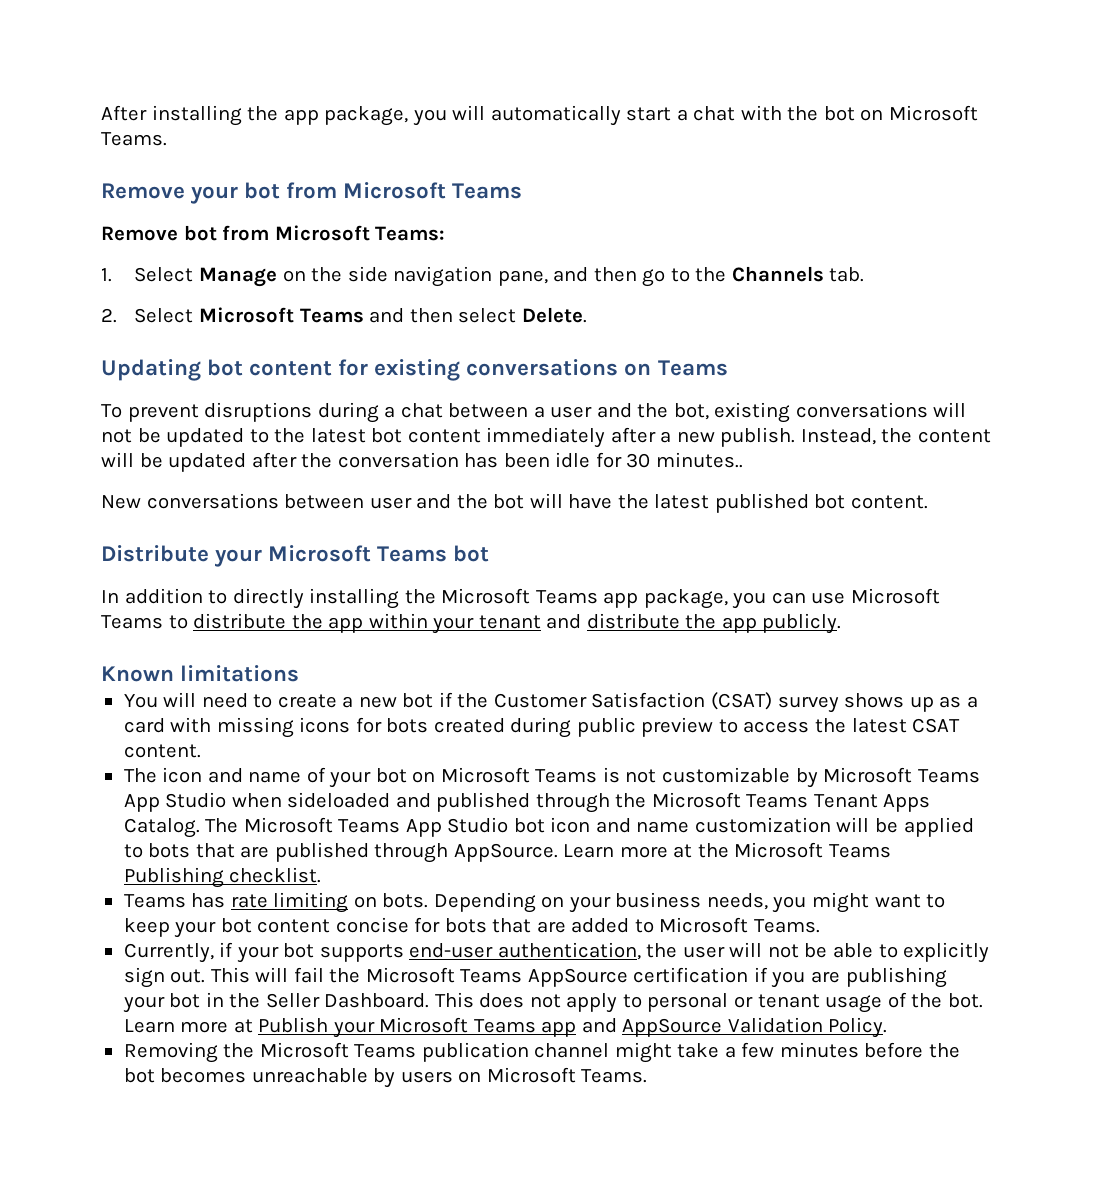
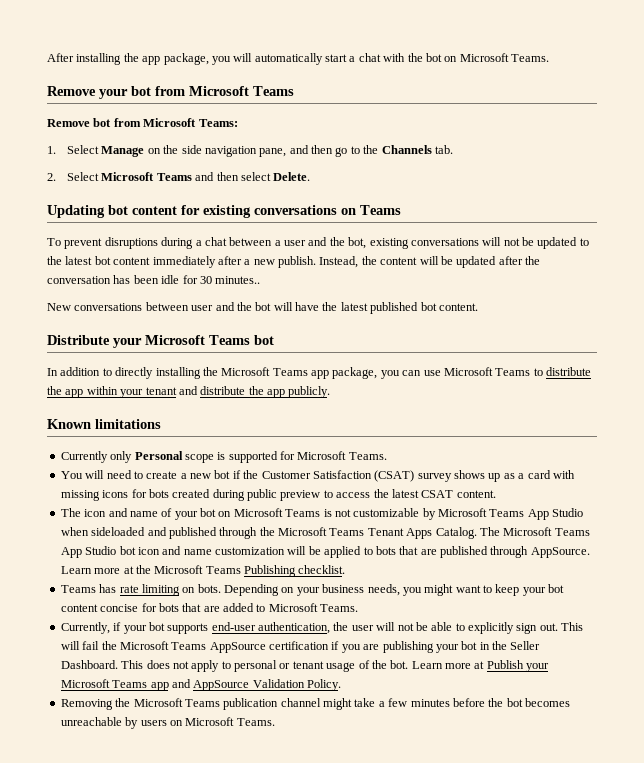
(300, 673) none -> [60,451,387,463] // Currently only Personal scope is supported for Microsoft Teams.

